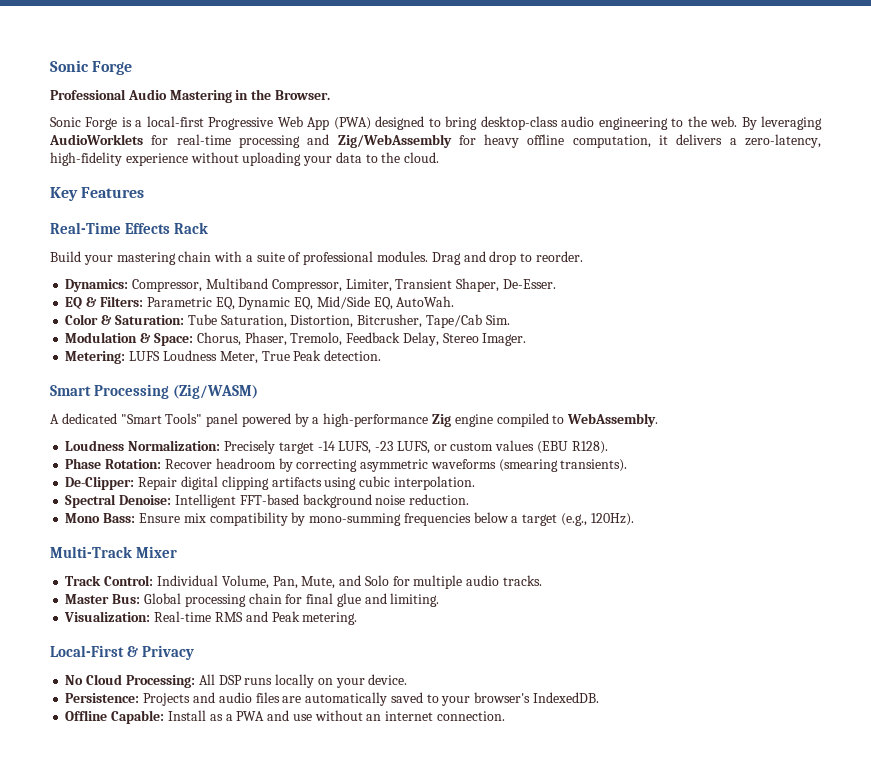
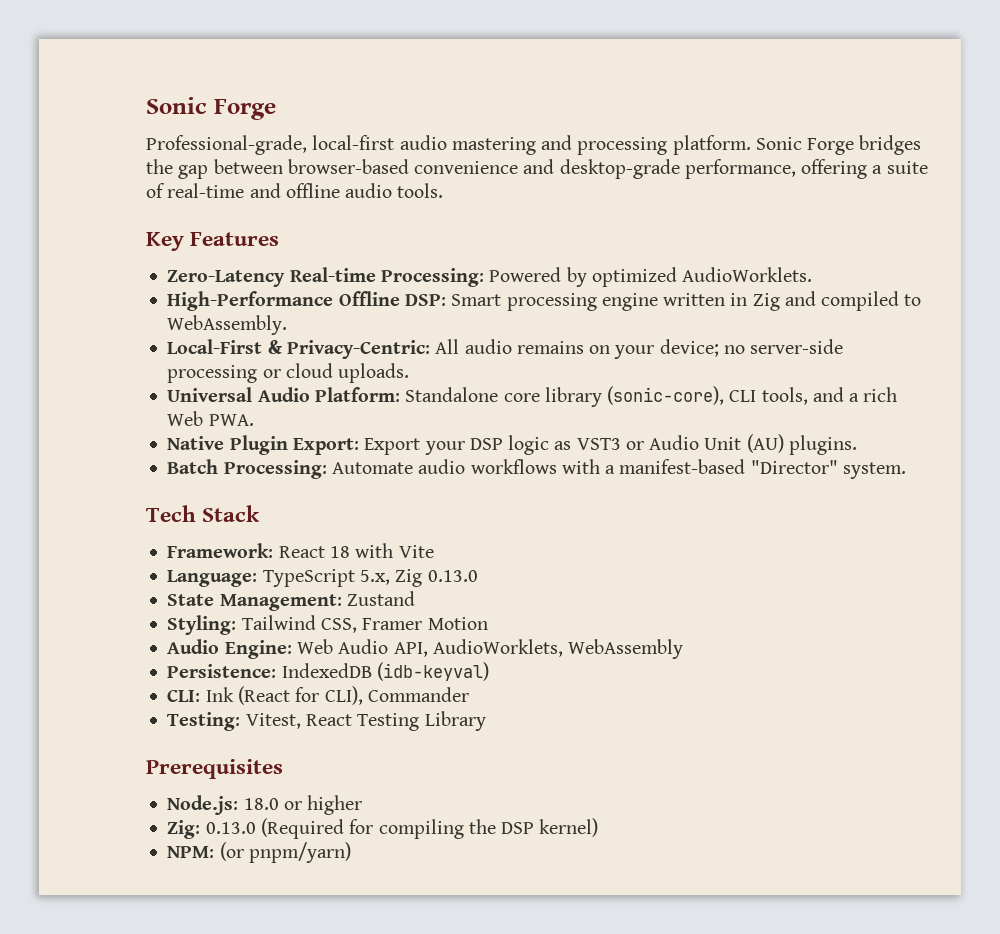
[50,89,330,103] [50,116,823,130] [49,134,821,148] [50,152,440,166] [50,187,145,201] [50,222,208,234] [50,251,583,265] [65,278,556,292] [65,296,455,310] [65,314,510,328] [65,332,527,346] [65,350,382,364] [50,384,258,399] [50,413,659,427] [65,440,608,454] [65,458,628,472] [65,476,475,490] [65,494,470,508] [65,512,634,526] [50,546,177,558] [65,575,542,589] [65,593,440,607] [64,611,358,625] [50,645,194,660] [65,674,408,688] [65,692,599,706] [65,710,505,724] Professional Audio Mastering in the Browser. // Sonic Forge is a local-first Progressive Web App (PWA) designed to bring desktop-class audio engineering to the web. By leveraging AudioWorklets for real-time processing and Zig/WebAssembly for heavy offline computation, it delivers a zero-latency, high-fidelity experience without uploading your data to the cloud. // Key Features // Real-Time Effects Rack // Build your mastering chain with a suite of professional modules. Drag and drop to reorder. // Dynamics: Compressor, Multiband Compressor, Limiter, Transient Shaper, De-Esser. // EQ & Filters: Parametric EQ, Dynamic EQ, Mid/Side EQ, AutoWah. // Color & Saturation: Tube Saturation, Distortion, Bitcrusher, Tape/Cab Sim. // Modulation & Space: Chorus, Phaser, Tremolo, Feedback Delay, Stereo Imager. // Metering: LUFS Loudness Meter, True Peak detection. // Smart Processing (Zig/WASM) // A dedicated "Smart Tools" panel powered by a high-performance Zig engine compiled to WebAssembly. // Loudness Normalization: Precisely target -14 LUFS, -23 LUFS, or custom values (EBU R128). // Phase Rotation: Recover headroom by correcting asymmetric waveforms (smearing transients). // De-Clipper: Repair digital clipping artifacts using cubic interpolation. // Spectral Denoise: Intelligent FFT-based background noise reduction. // Mono Bass: Ensure mix compatibility by mono-summing frequencies below a target (e.g., 120Hz). // Multi-Track Mixer // Track Control: Individual Volume, Pan, Mute, and Solo for multiple audio tracks. // Master Bus: Global processing chain for final glue and limiting. // Visualization: Real-time RMS and Peak metering. // Local-First & Privacy // No Cloud Processing: All DSP runs locally on your device. // Persistence: Projects and audio files are automatically saved to your browser's IndexedDB. // Offline Capable: Install as a PWA and use without an internet connection. -> [146,135,922,155] [146,159,928,179] [146,183,444,198] [146,232,280,251] [167,267,813,287] [167,291,922,311] [167,315,288,335] [167,339,844,359] [167,363,410,383] [167,386,898,407] [167,411,254,426] [167,434,857,455] [167,459,906,479] [146,505,261,522] [167,543,434,558] [167,569,478,587] [167,591,415,611] [167,615,488,635] [167,639,684,659] [167,662,489,681] [167,686,469,705] [167,711,486,731] [146,759,283,779] [167,795,363,815] [167,818,599,839] [167,842,351,863] Professional-grade, local-first audio mastering and processing platform. Sonic Forge bridges the gap between browser-based convenience and desktop-grade performance, offering a suite of real-time and offline audio tools. // Key Features // Zero-Latency Real-time Processing: Powered by optimized AudioWorklets. // High-Performance Offline DSP: Smart processing engine written in Zig and compiled to WebAssembly. // Local-First & Privacy-Centric: All audio remains on your device; no server-side processing or cloud uploads. // Universal Audio Platform: Standalone core library (sonic-core), CLI tools, and a rich Web PWA. // Native Plugin Export: Export your DSP logic as VST3 or Audio Unit (AU) plugins. // Batch Processing: Automate audio workflows with a manifest-based "Director" system. // Tech Stack // Framework: React 18 with Vite // Language: TypeScript 5.x, Zig 0.13.0 // State Management: Zustand // Styling: Tailwind CSS, Framer Motion // Audio Engine: Web Audio API, AudioWorklets, WebAssembly // Persistence: IndexedDB (idb-keyval) // CLI: Ink (React for CLI), Commander // Testing: Vitest, React Testing Library // Prerequisites // Node.js: 18.0 or higher // Zig: 0.13.0 (Required for compiling the DSP kernel) // NPM: (or pnpm/yarn)

